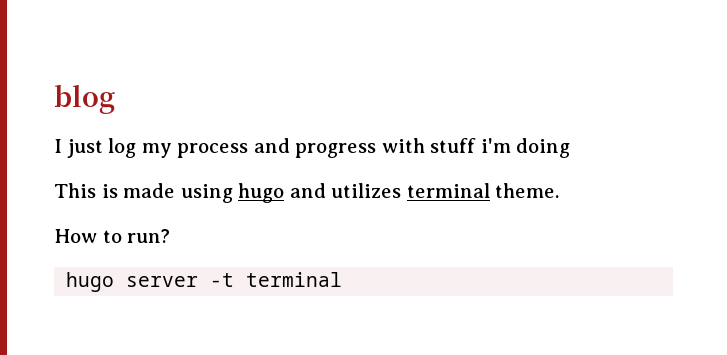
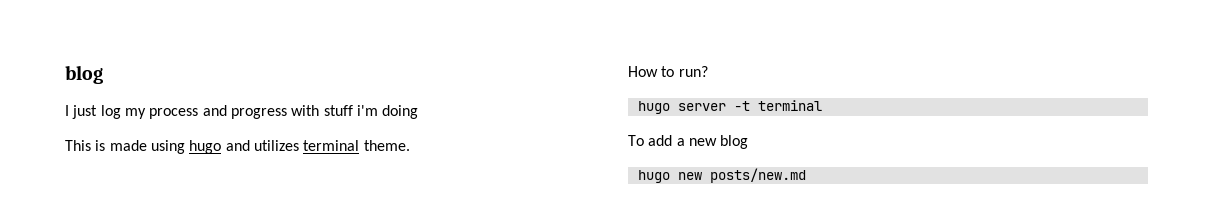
(343, 279) none -> [628,135,749,149] [637,168,806,183] // To add a new blog // hugo new posts/new.md

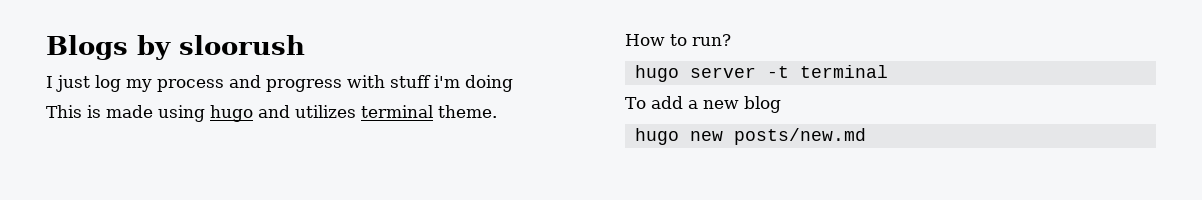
[65,65,103,84] blog -> [46,35,305,60] Blogs by sloorush

